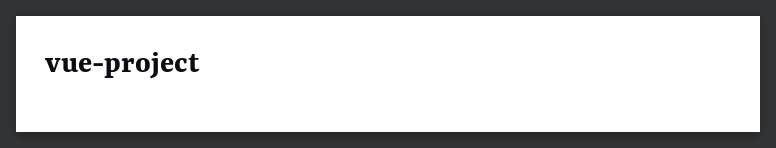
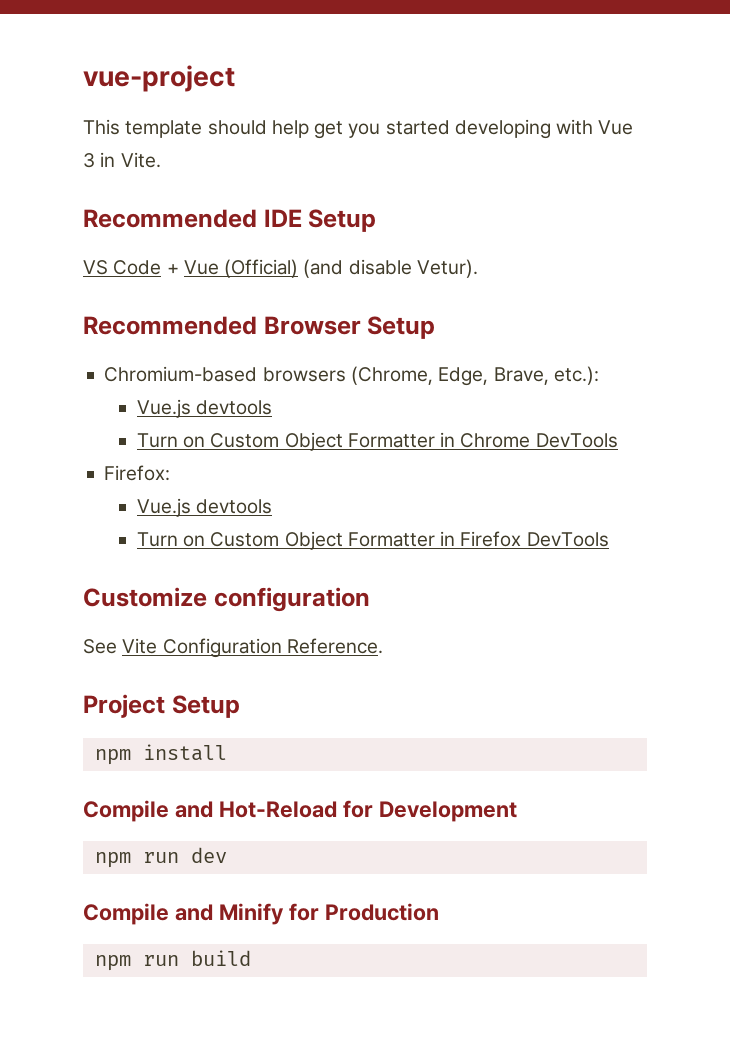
(200, 65) none -> [83,119,634,139] [83,152,161,168] [83,209,377,232] [83,259,478,278] [83,316,436,339] [104,366,599,386] [136,399,273,418] [136,432,618,451] [104,465,171,481] [136,498,273,517] [136,531,609,550] [83,587,370,612] [83,638,383,658] [83,694,240,718] [94,744,227,765] [83,800,517,822] [94,847,227,868] [83,903,439,925] [94,950,251,971] // This template should help get you started developing with Vue 3 in Vite. // Recommended IDE Setup // VS Code + Vue (Official) (and disable Vetur). // Recommended Browser Setup // Chromium-based browsers (Chrome, Edge, Brave, etc.): // Vue.js devtools // Turn on Custom Object Formatter in Chrome DevTools // Firefox: // Vue.js devtools // Turn on Custom Object Formatter in Firefox DevTools // Customize configuration // See Vite Configuration Reference. // Project Setup // npm install // Compile and Hot-Reload for Development // npm run dev // Compile and Minify for Production // npm run build

